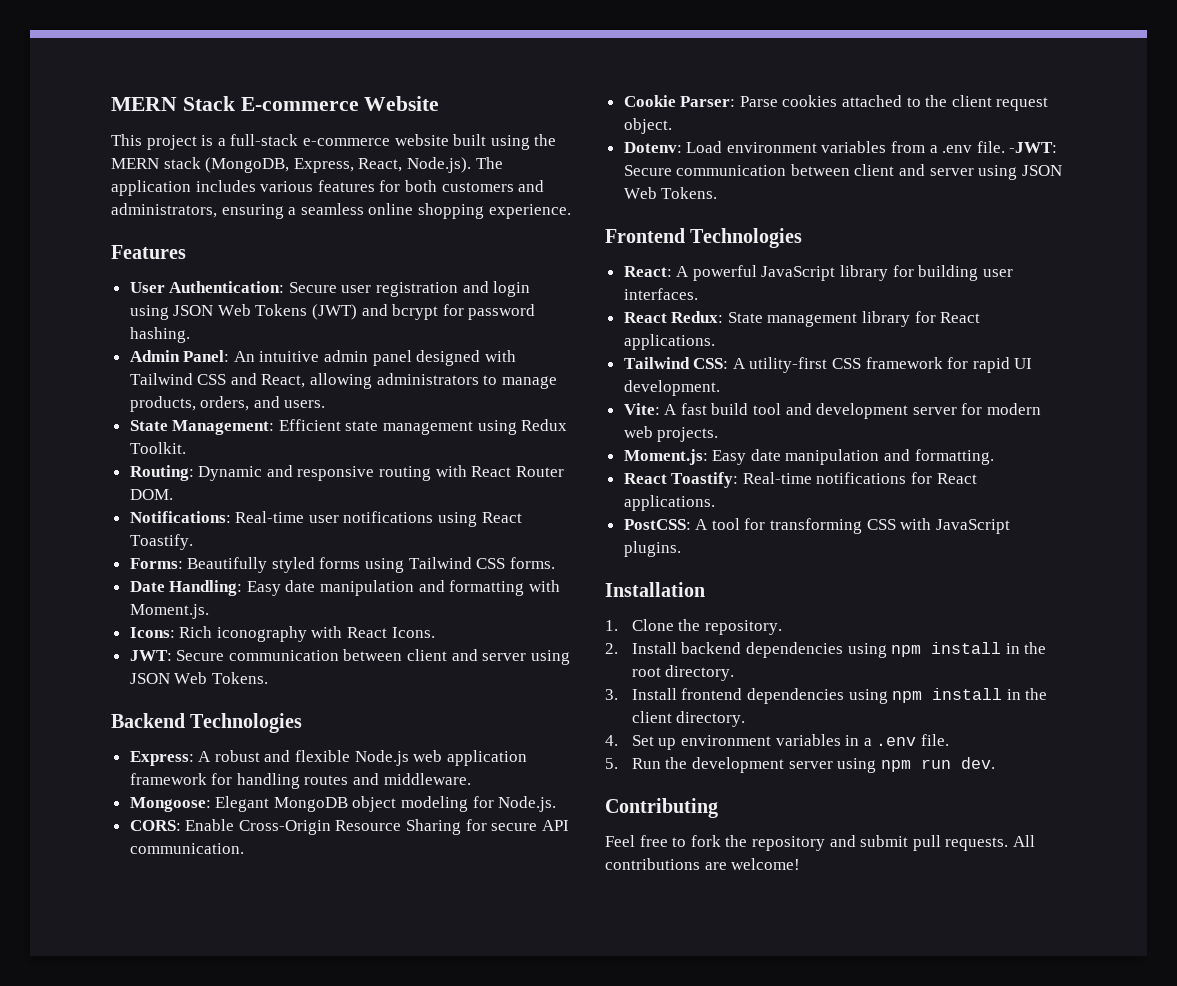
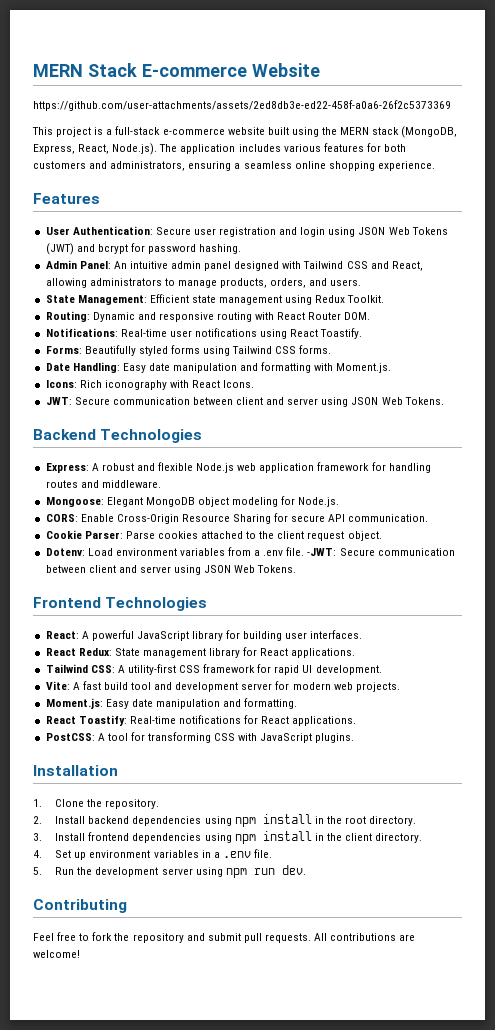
(440, 103) none -> [33,100,451,111] // https://github.com/user-attachments/assets/2ed8db3e-ed22-458f-a0a6-26f2c5373369

